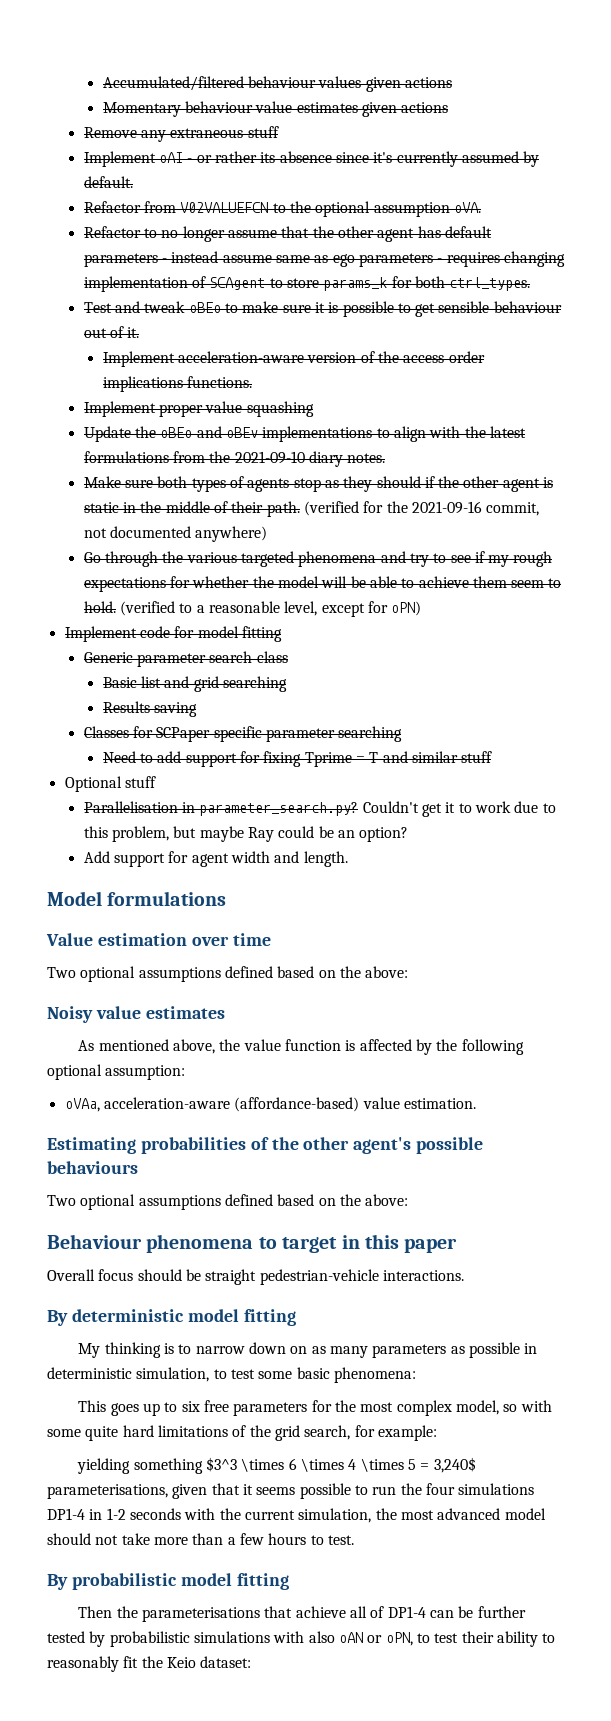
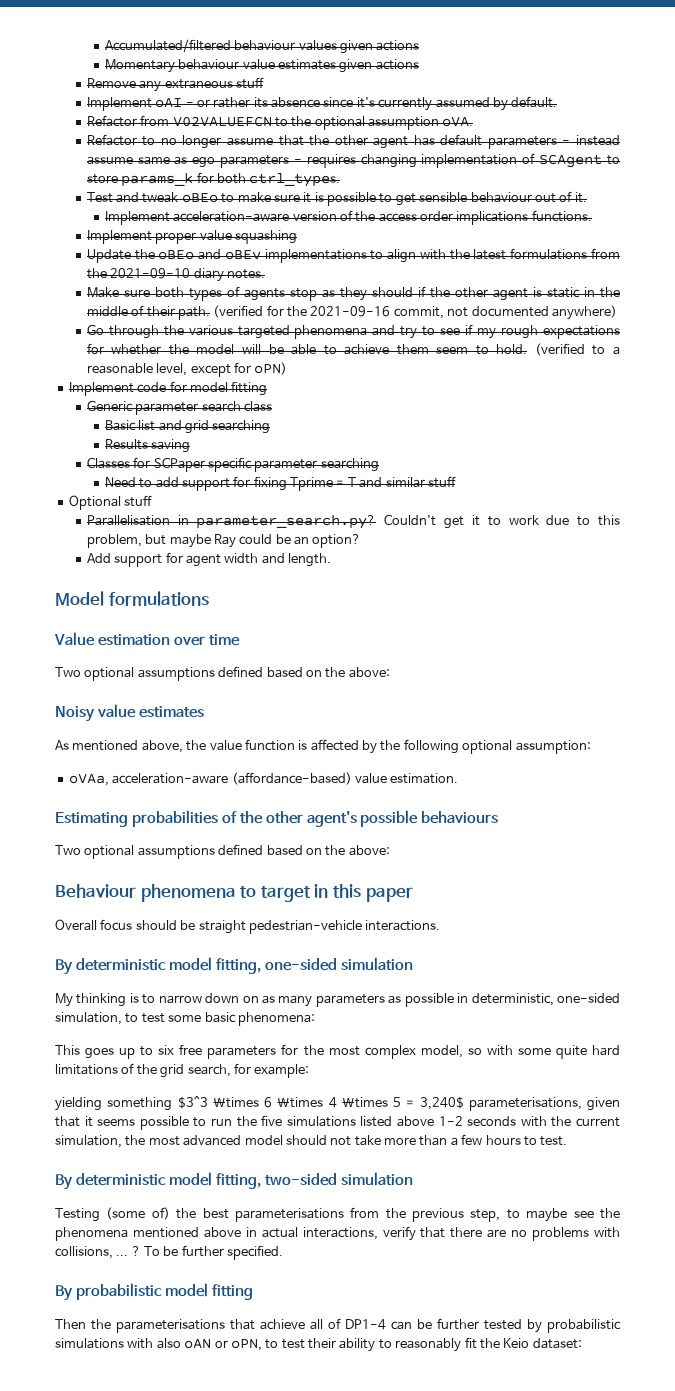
[243,1309,296,1326] fitting -> [215,957,413,974] fitting, one-sided simulation
[47,1367,132,1379] deterministic -> [471,993,620,1006] deterministic, one-sided
[425,1483,535,1495] [47,1508,103,1520] four simulations DP1-4 in -> [261,1115,434,1127] five simulations listed above
(354, 1540) none -> [55,1172,413,1190] [55,1207,620,1222] [55,1226,621,1241] [55,1245,284,1260] // By deterministic model fitting, two-sided simulation // Testing (some of) the best parameterisations from the previous step, to maybe see the phenomena mentioned above in actual interactions, verify that there are no problems with collisions, ... ? To be further specified.

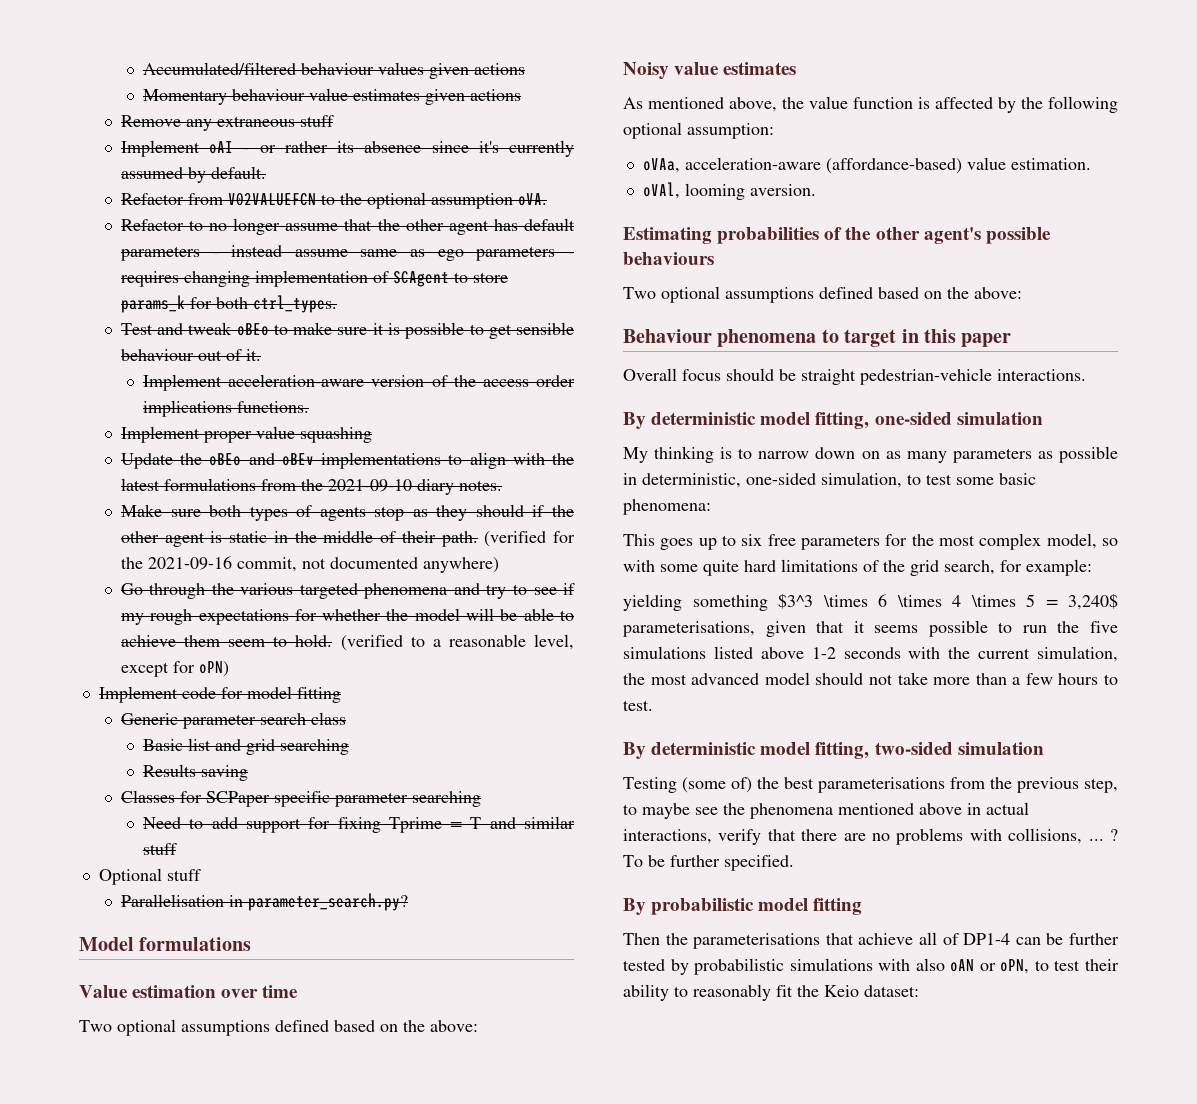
[384,514,620,529] [86,534,362,548] [86,552,332,567] Couldn't get it to work due to this problem, but maybe Ray could be an option? // Add support for agent width and length. -> (408, 902) none
(459, 778) none -> [642,182,816,200] // oVAl, looming aversion.

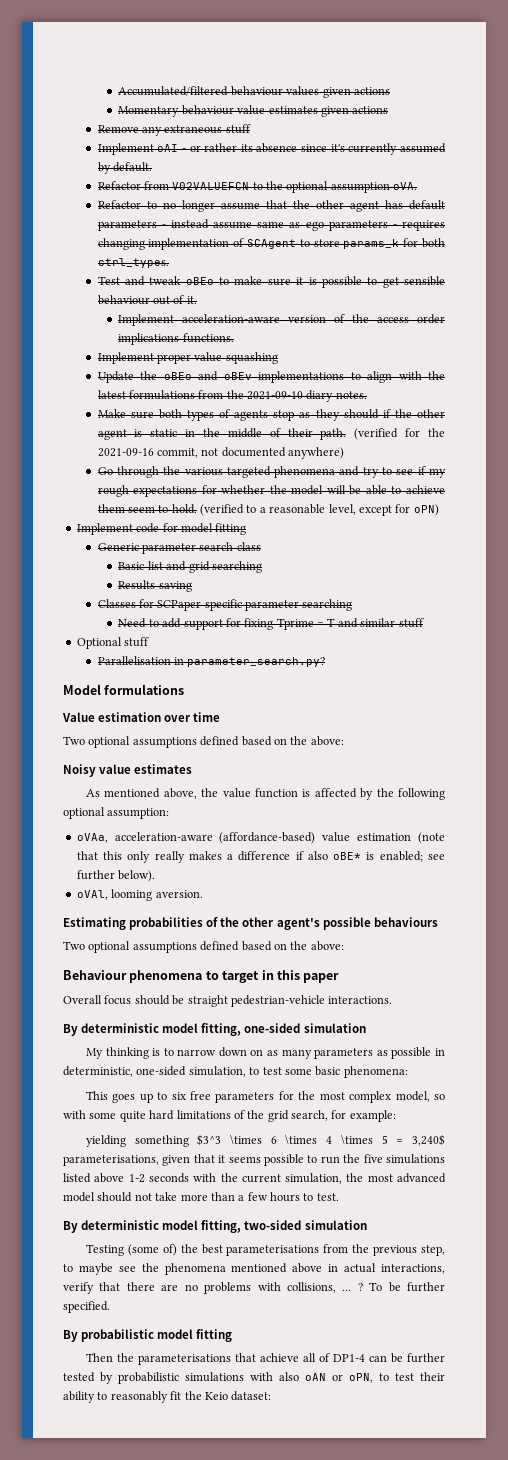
[1010,158,1091,170] estimation. -> [357,832,446,844] [76,851,445,863] [76,870,156,882] estimation (note that this only really makes a difference if also oBE* is enabled; see further below).

